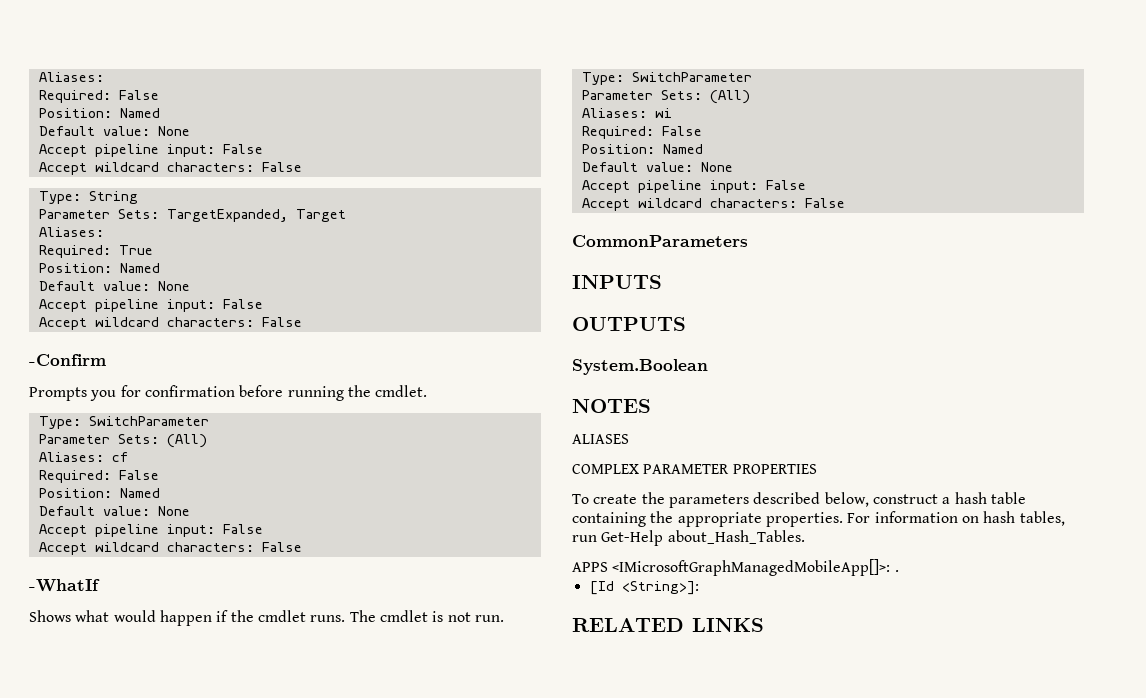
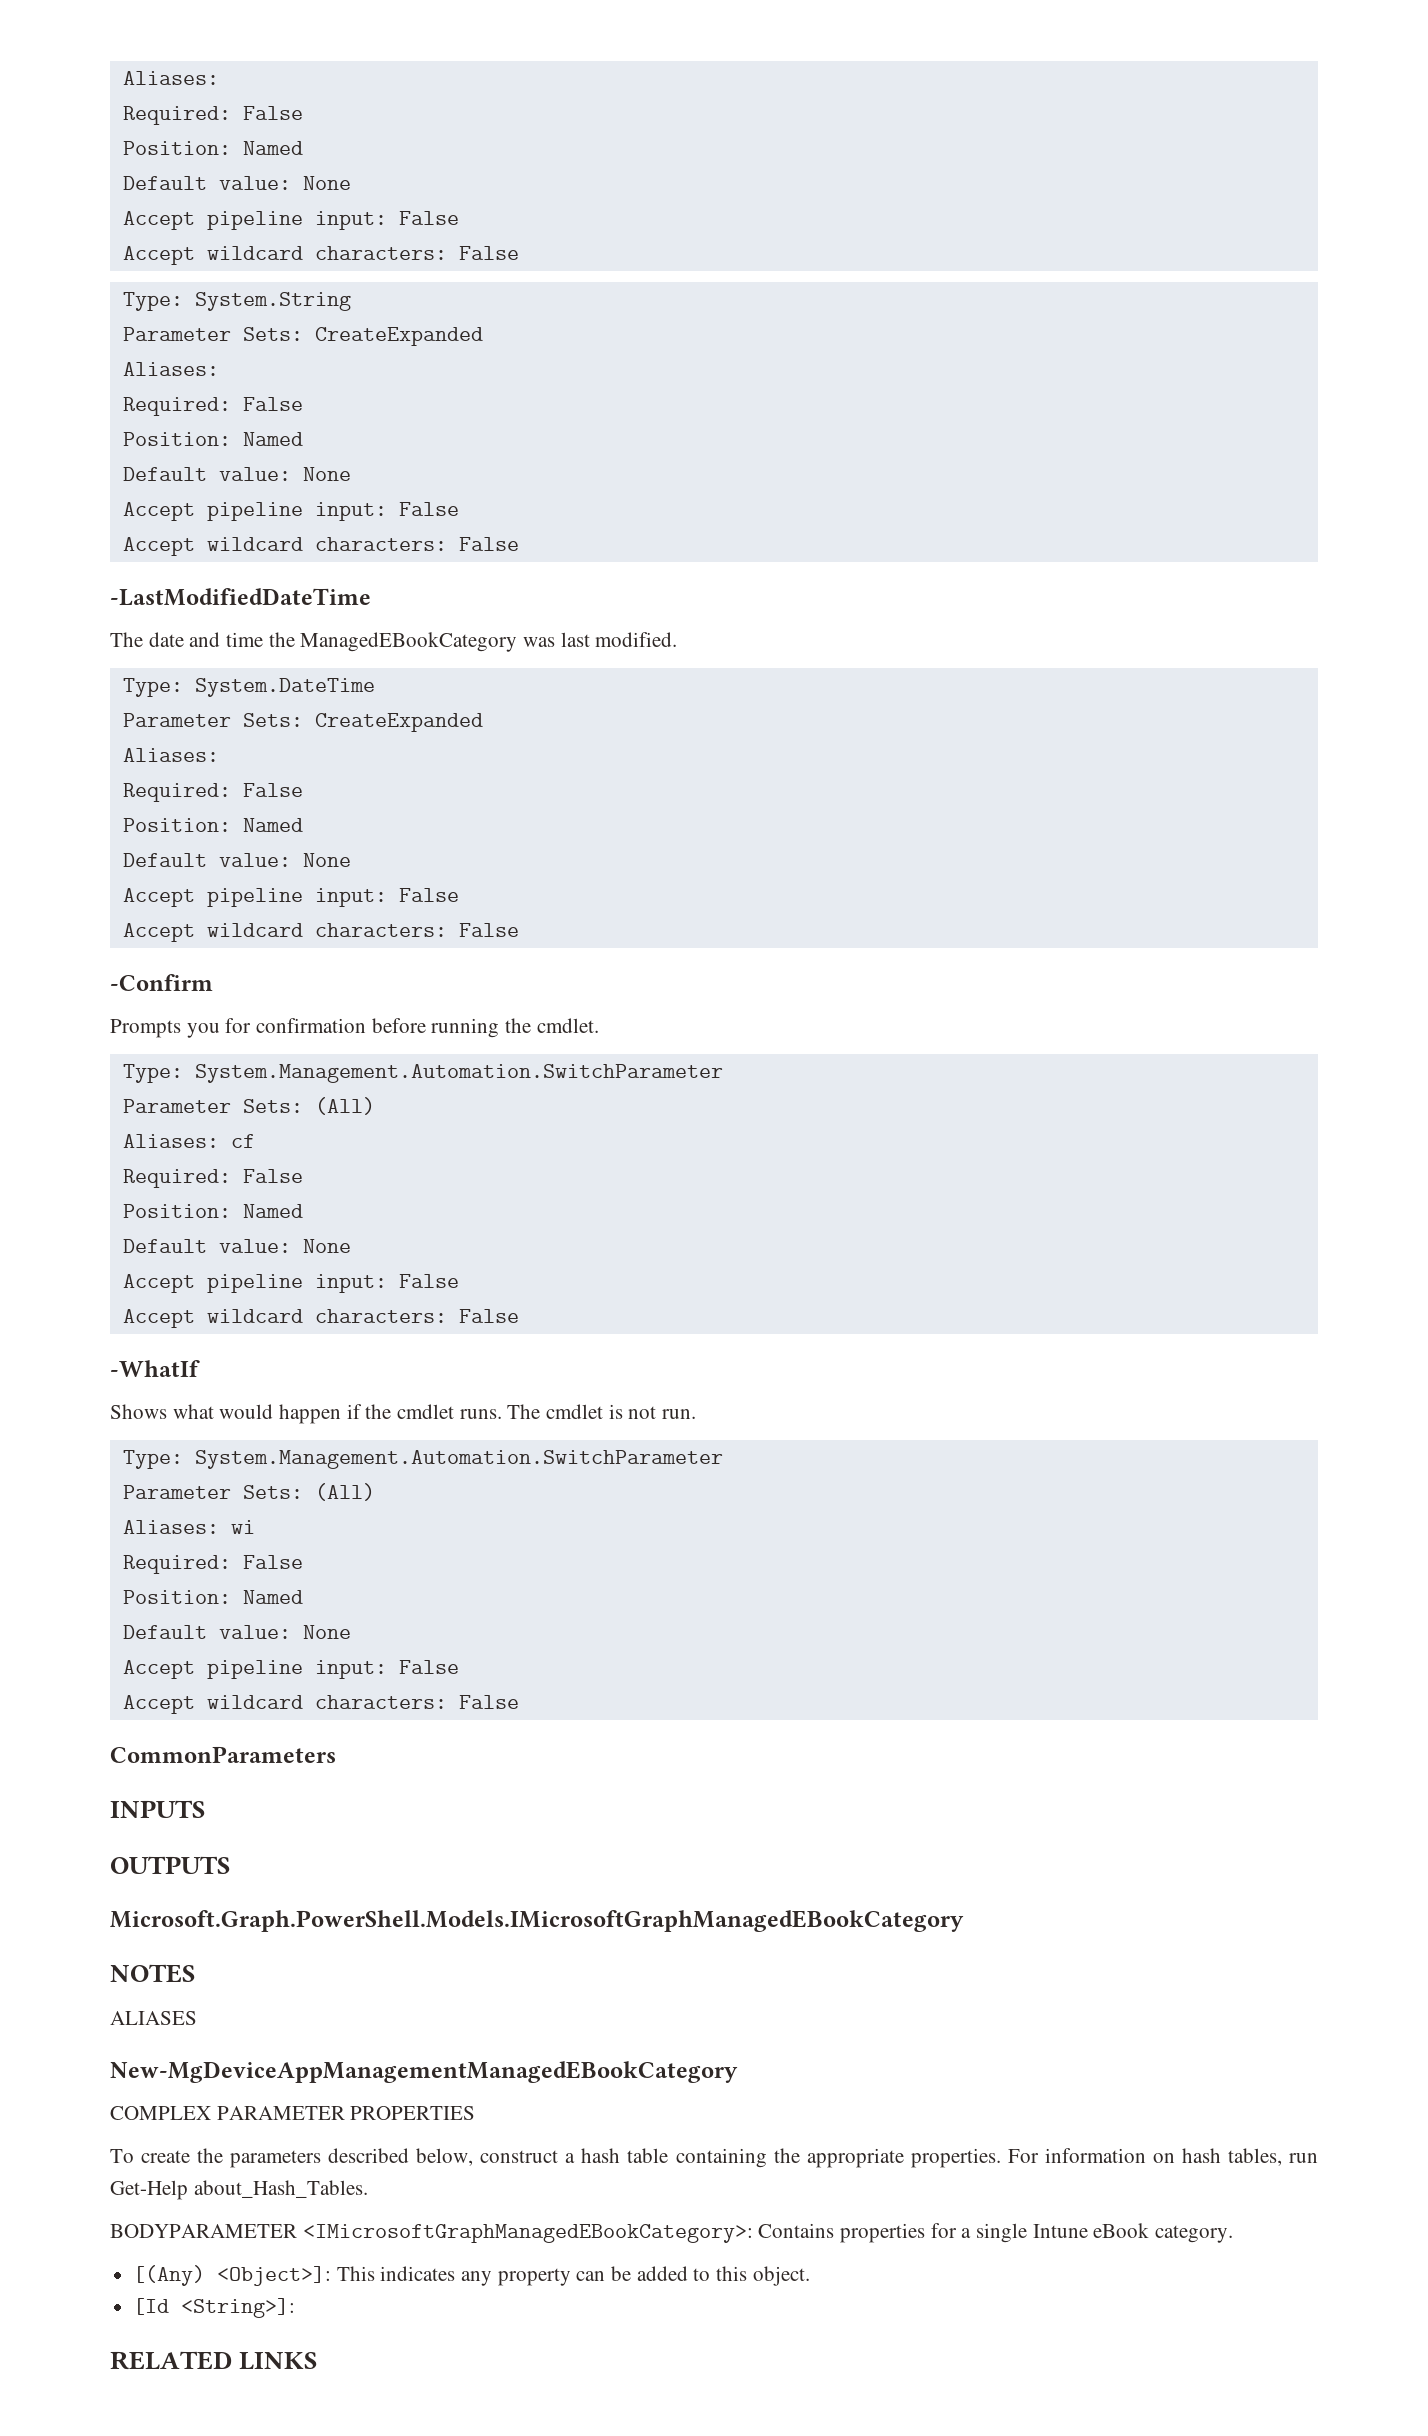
[88,191,138,204] [38,209,346,222] [38,227,104,237] [38,245,153,258] String // Parameter Sets: TargetExpanded, Target // Aliases: // Required: True -> [194,292,351,311] [122,327,483,346] [122,362,219,376] [122,397,303,416] [122,432,303,446] [122,467,351,481] [122,502,459,521] [122,537,519,556] [110,588,371,606] [110,632,678,652] [122,678,375,697] [122,713,483,732] [122,748,219,762] [122,783,303,802] System.String // Parameter Sets: CreateExpanded // Aliases: // Required: False // Position: Named // Default value: None // Accept pipeline input: False // Accept wildcard characters: False // -LastModifiedDateTime // The date and time the ManagedEBookCategory was last modified. // Type: System.DateTime // Parameter Sets: CreateExpanded // Aliases: // Required: False
[88,416,209,426] SwitchParameter -> [194,1064,723,1083] System.Management.Automation.SwitchParameter
[631,72,752,82] SwitchParameter -> [194,1450,723,1469] System.Management.Automation.SwitchParameter
[572,359,708,375] System.Boolean -> [110,1910,964,1932] Microsoft.Graph.PowerShell.Models.IMicrosoftGraphManagedEBookCategory
(629, 439) none -> [110,2061,738,2083] // New-MgDeviceAppManagementManagedEBookCategory
[572,559,899,576] APPS <IMicrosoftGraphManagedMobileApp[]>: . -> [110,2223,1234,2243] [133,2265,810,2286] BODYPARAMETER <IMicrosoftGraphManagedEBookCategory>: Contains properties for a single Intune eBook category. // [(Any) <Object>]: This indicates any property can be added to this object.

